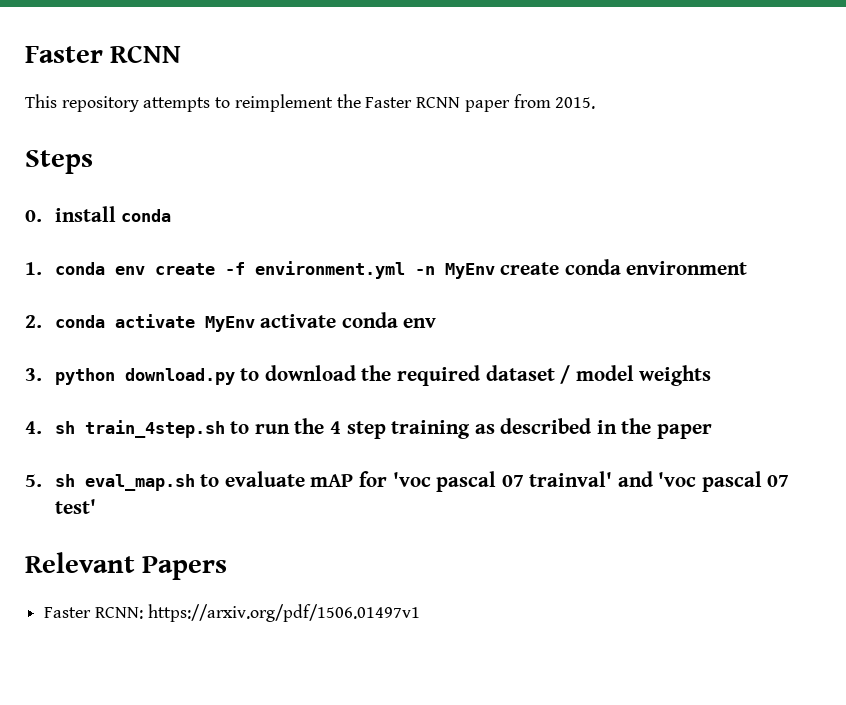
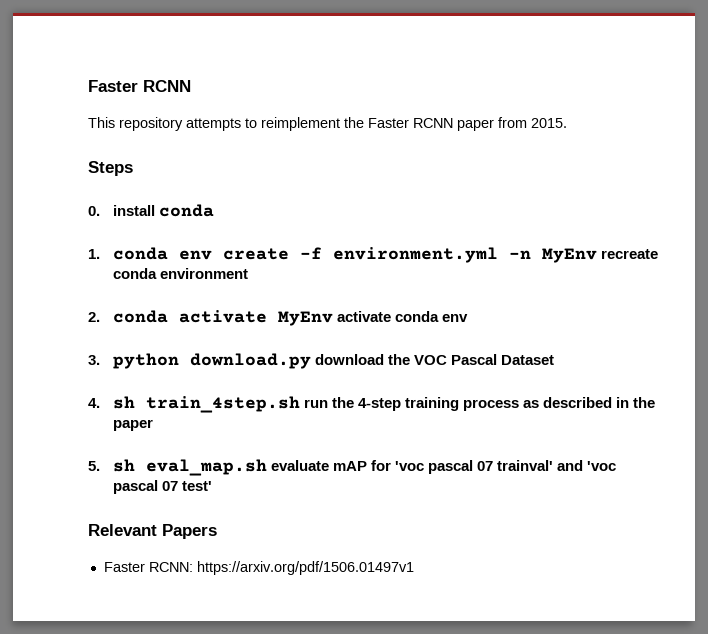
[500,262,560,275] create -> [600,249,658,259] recreate
[240,368,260,381] to -> (311, 361) none
[397,365,712,386] required dataset / model weights -> [413,354,554,365] VOC Pascal Dataset
[230,421,250,434] to -> (300, 404) none
[330,420,471,439] 4 step training -> [357,397,519,411] 4-step training process
[200,474,220,487] to -> (267, 467) none

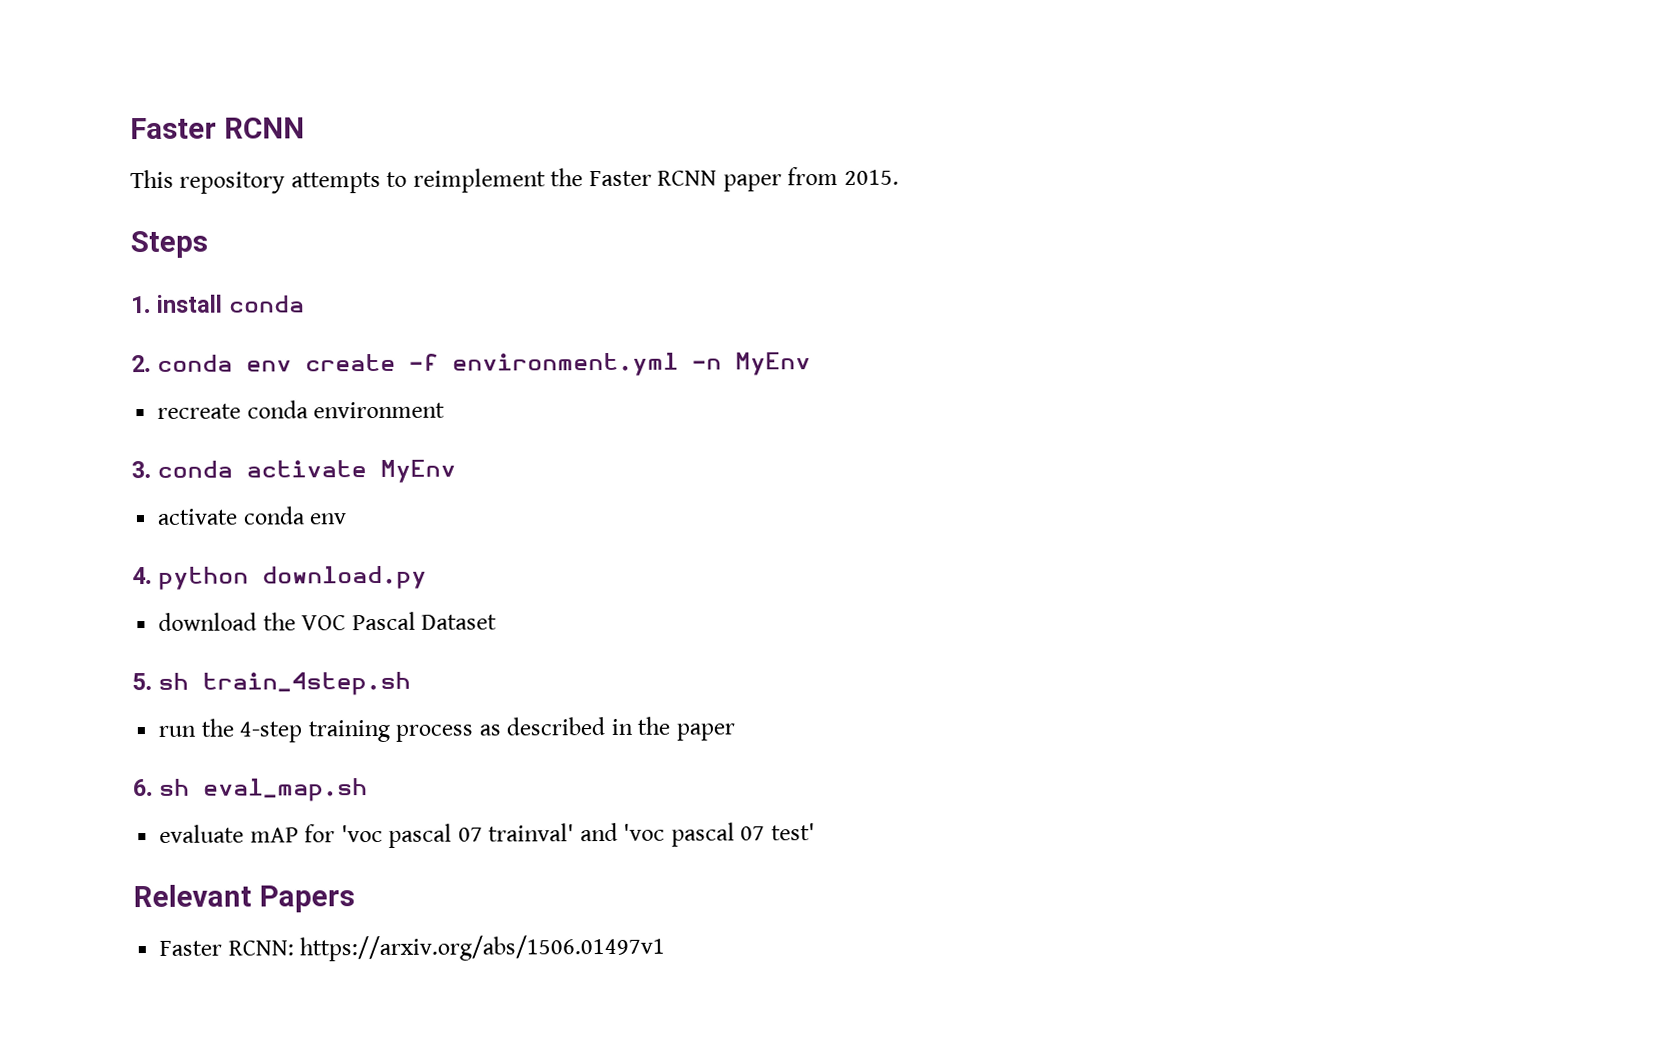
[88,206,100,216] 0. -> [130,295,152,314] 1.
[88,249,100,259] 1. -> [131,354,152,373] 2.
(597, 255) none -> (812, 364) //
[88,312,100,322] 2. -> [131,460,152,479] 3.
(333, 318) none -> (457, 471) //
[88,355,100,365] 3. -> [132,566,153,585] 4.
(311, 361) none -> (428, 577) //
[88,398,100,408] 4. -> [132,672,153,691] 5.
(300, 404) none -> (412, 683) //
[88,461,100,471] 5. -> [133,778,154,797] 6.
(267, 467) none -> (369, 790) //
[196,561,414,575] https://arxiv.org/pdf/1506.01497v1 -> [299,934,666,962] https://arxiv.org/abs/1506.01497v1

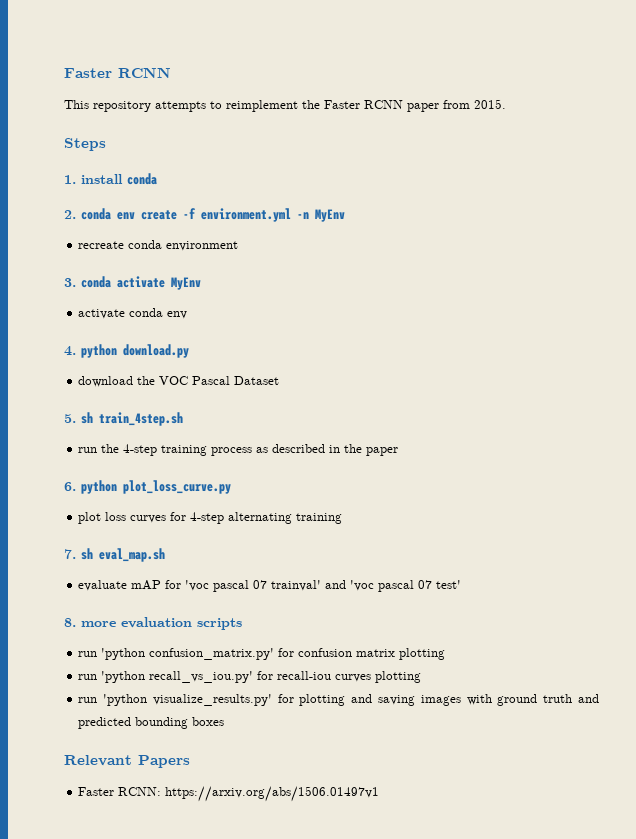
(154, 787) none -> [81,480,231,494] [78,512,343,524] [64,549,76,559] python plot_loss_curve.py // plot loss curves for 4-step alternating training // 7.
(815, 832) none -> [64,617,242,630] [78,648,446,660] [78,671,422,683] [78,694,600,706] [78,717,225,729] // 8. more evaluation scripts // run 'python confusion_matrix.py' for confusion matrix plotting // run 'python recall_vs_iou.py' for recall-iou curves plotting // run 'python visualize_results.py' for plotting and saving images with ground truth and predicted bounding boxes

